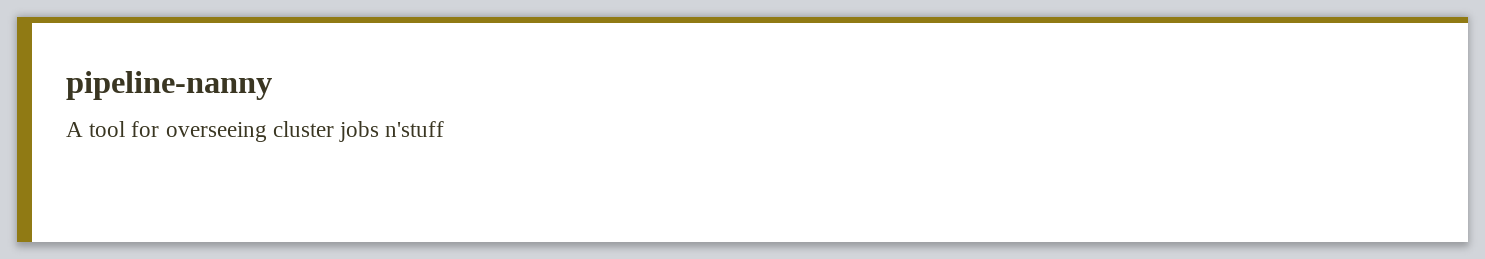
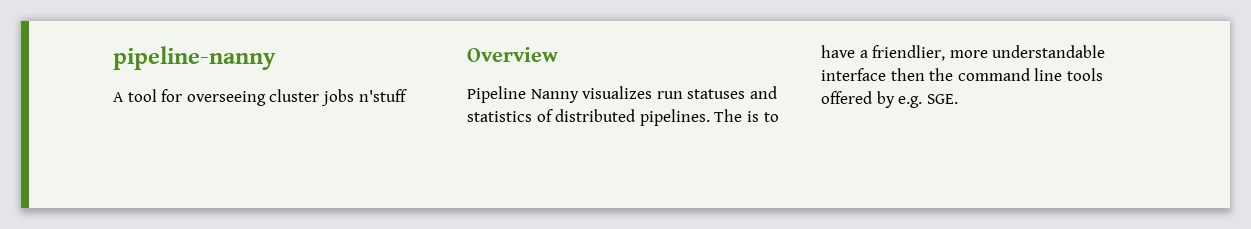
(445, 129) none -> [467,47,558,62] [467,86,777,103] [467,109,779,126] [821,45,1106,61] [821,68,1103,81] [821,91,958,108] // Overview // Pipeline Nanny visualizes run statuses and statistics of distributed pipelines. The is to have a friendlier, more understandable interface then the command line tools offered by e.g. SGE.

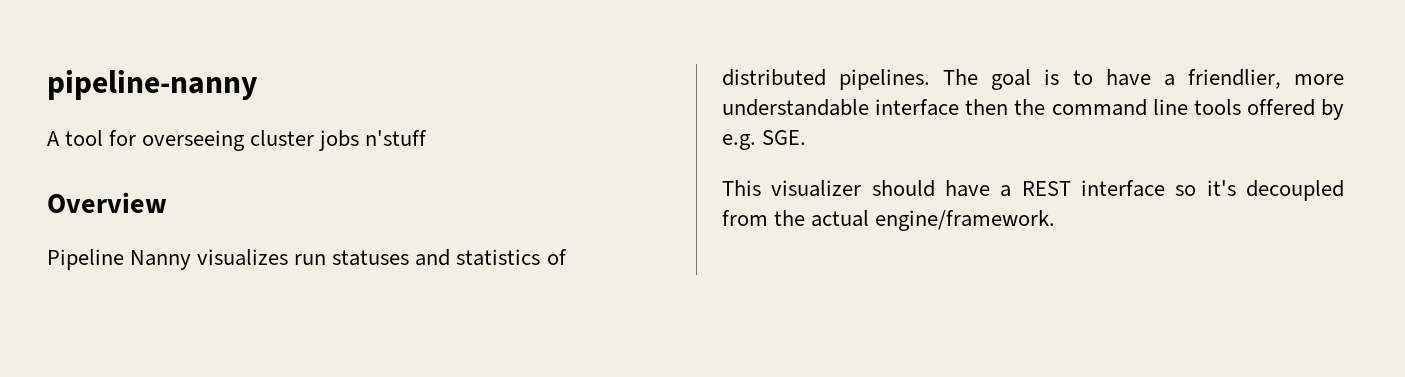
(743, 115) none -> [991,69,1032,90] goal
(958, 99) none -> [722,180,1344,201] [722,210,1056,231] // This visualizer should have a REST interface so it's decoupled from the actual engine/framework.

